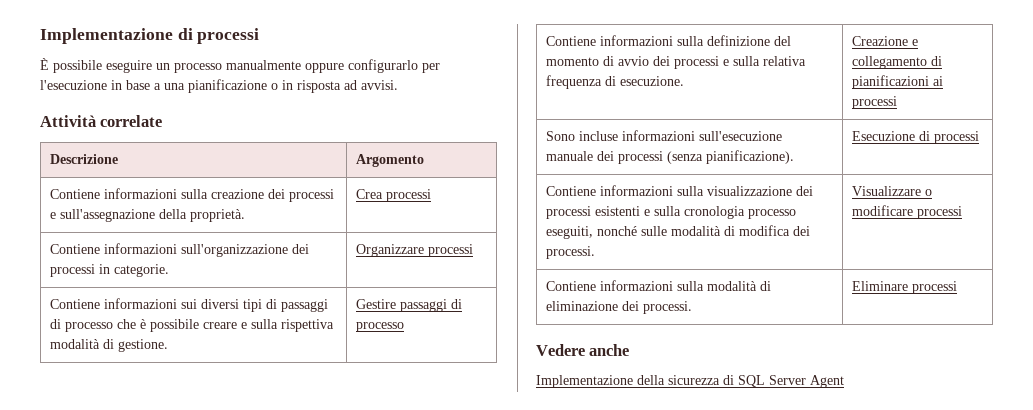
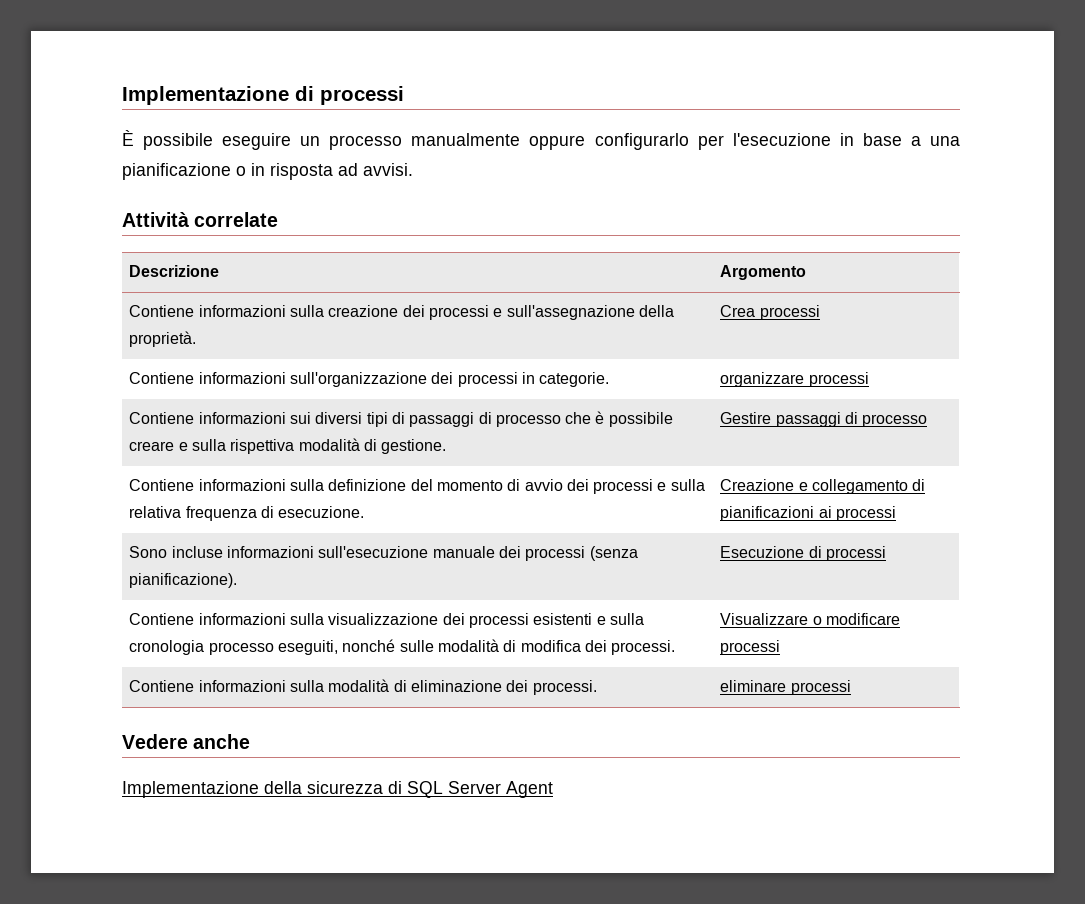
[356,244,425,257] Organizzare -> [720,372,805,387] organizzare
[852,281,909,291] Eliminare -> [720,680,787,692] eliminare

